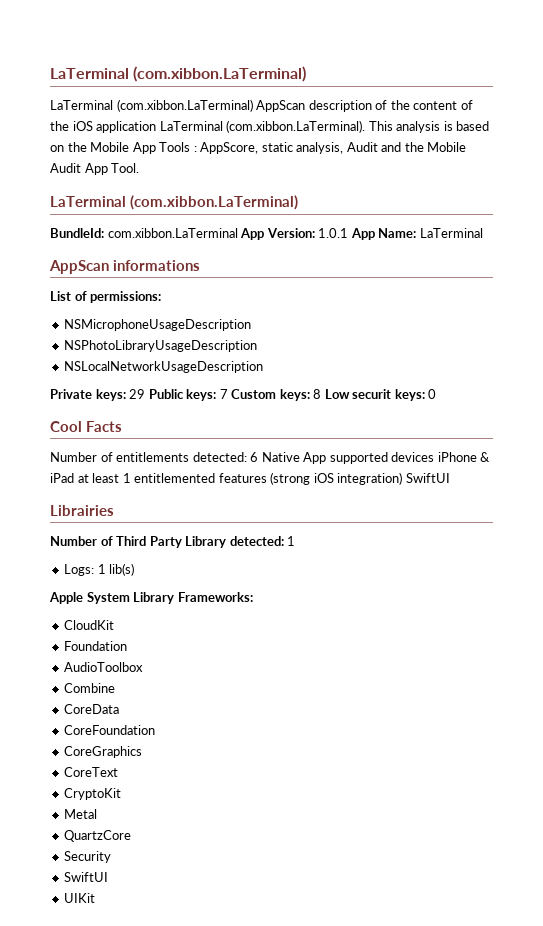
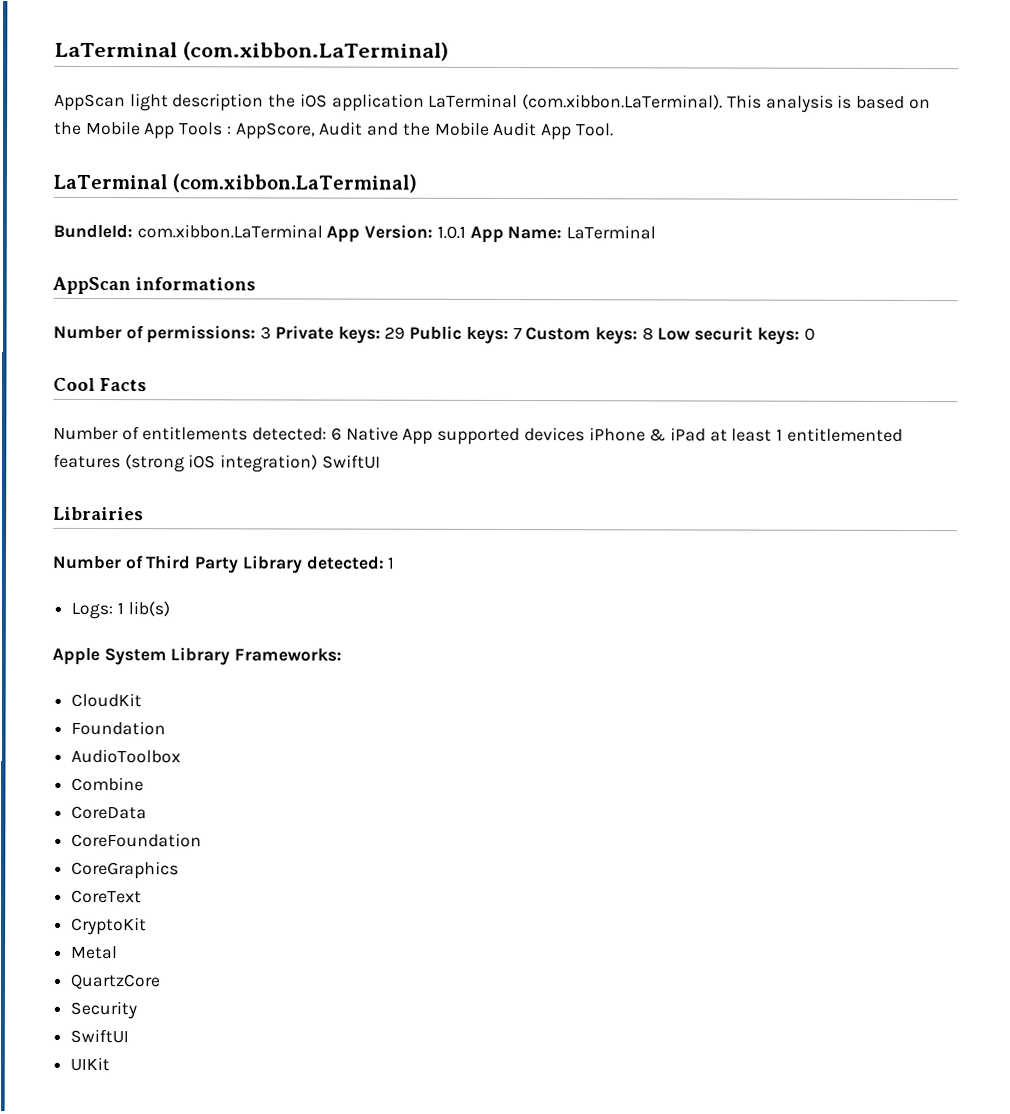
[50,66,307,82] [50,99,473,112] LaTerminal (com.xibbon.LaTerminal) // LaTerminal (com.xibbon.LaTerminal) AppScan description of the content of -> [54,41,449,61] [54,93,265,112] LaTerminal (com.xibbon.LaTerminal) // AppScan light description
[261,142,344,154] static analysis, -> (316, 131) none
[50,291,71,301] List -> [53,325,122,340] Number
[64,319,252,331] [64,340,258,352] [64,361,264,373] // NSMicrophoneUsageDescription // NSPhotoLibraryUsageDescription // NSLocalNetworkUsageDescription // -> [260,326,272,340] 3

